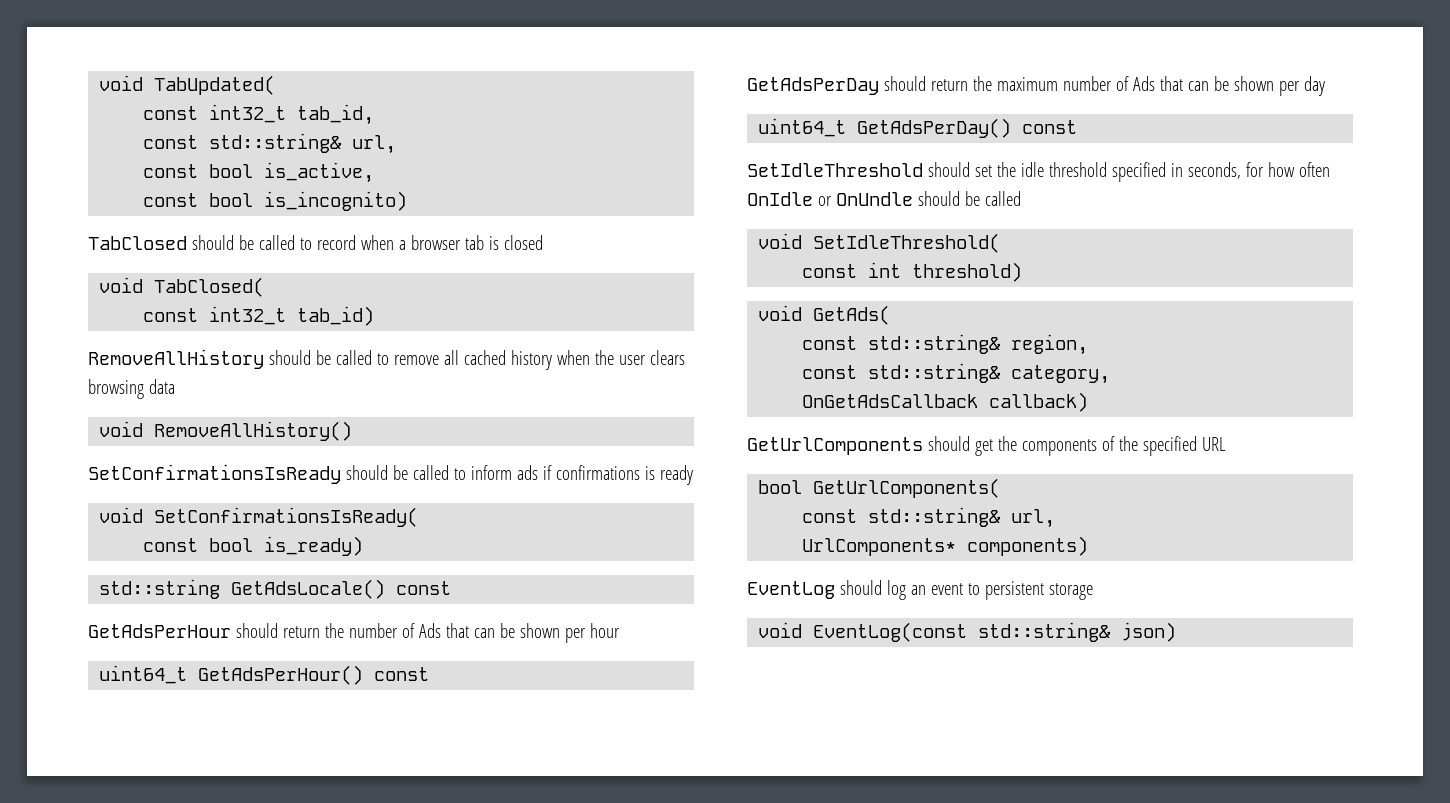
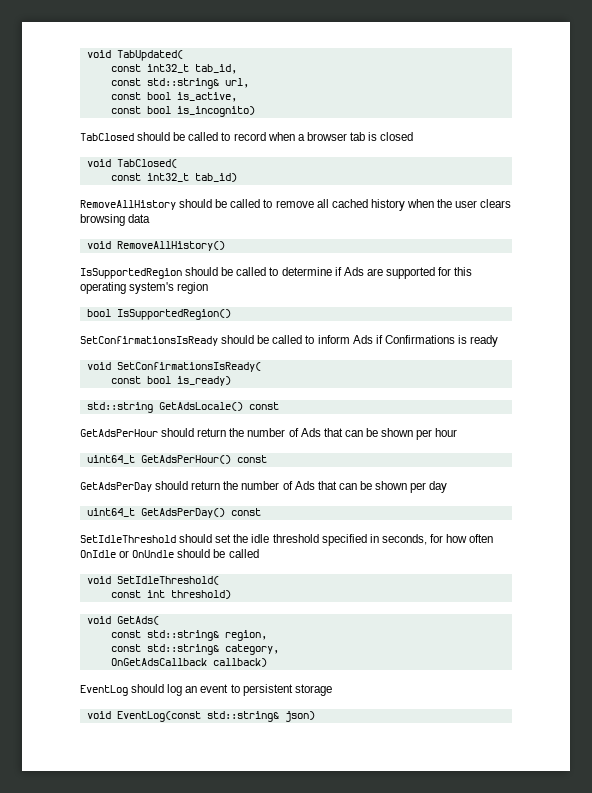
(353, 431) none -> [80,267,473,279] [80,282,209,294] [86,309,231,320] // IsSupportedRegion should be called to determine if Ads are supported for this operating system's region // bool IsSupportedRegion()
[516,465,640,480] ads if confirmations -> [352,335,455,344] Ads if Confirmations
[996,77,1058,91] maximum -> (239, 485) none
[747,436,1226,456] [758,478,1001,498] [802,507,1056,528] [802,536,1089,556] // GetUrlComponents should get the components of the specified URL // bool GetUrlComponents( // const std::string& url, // UrlComponents* components) -> (267, 662) none

